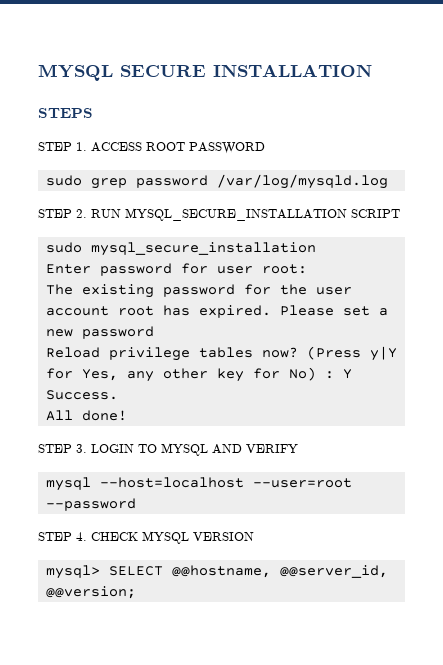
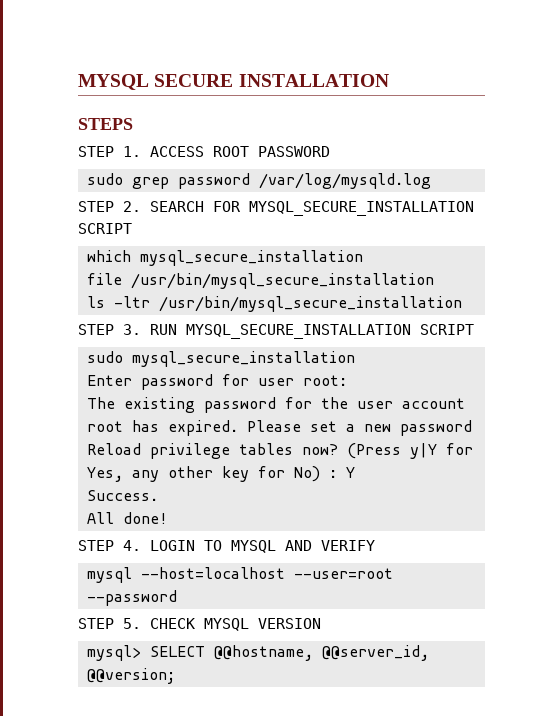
(87, 213) none -> [150,201,474,216] [78,223,132,234] [87,250,363,266] [87,273,434,289] [87,296,462,312] [78,324,141,335] SEARCH FOR MYSQL_SECURE_INSTALLATION SCRIPT // which mysql_secure_installation // file /usr/bin/mysql_secure_installation // ls -ltr /usr/bin/mysql_secure_installation // STEP 3.
[76,444,87,453] 3. -> [123,540,141,551] 4.
[76,532,87,541] 4. -> [123,618,141,629] 5.

